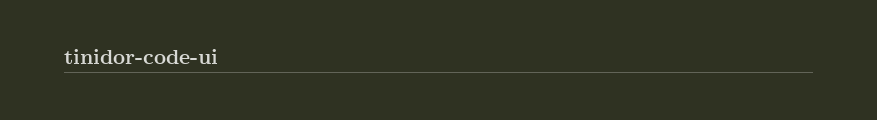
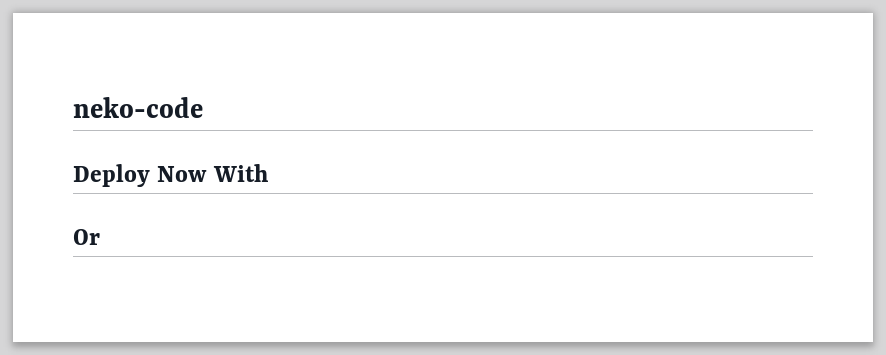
[64,49,218,64] tinidor-code-ui -> [73,97,203,118] [73,164,268,187] [73,229,100,245] neko-code // Deploy Now With // Or

